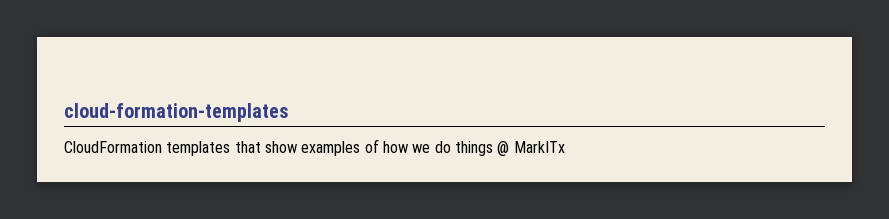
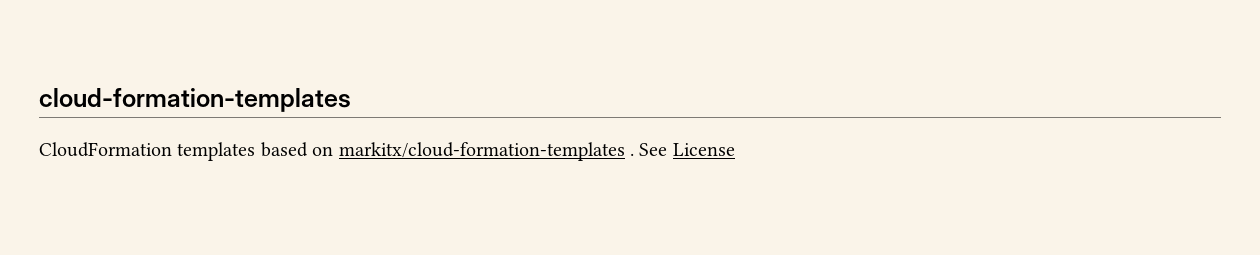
[234,139,565,156] that show examples of how we do things @ MarkITx -> [260,142,735,161] based on markitx/cloud-formation-templates . See License

